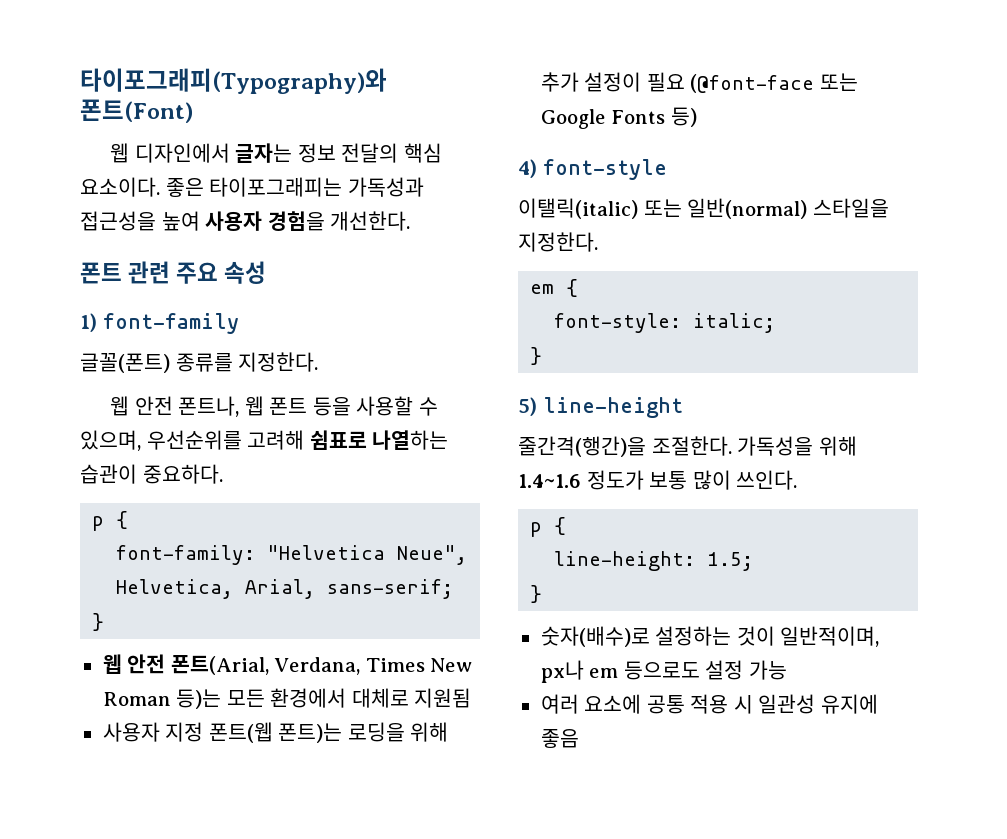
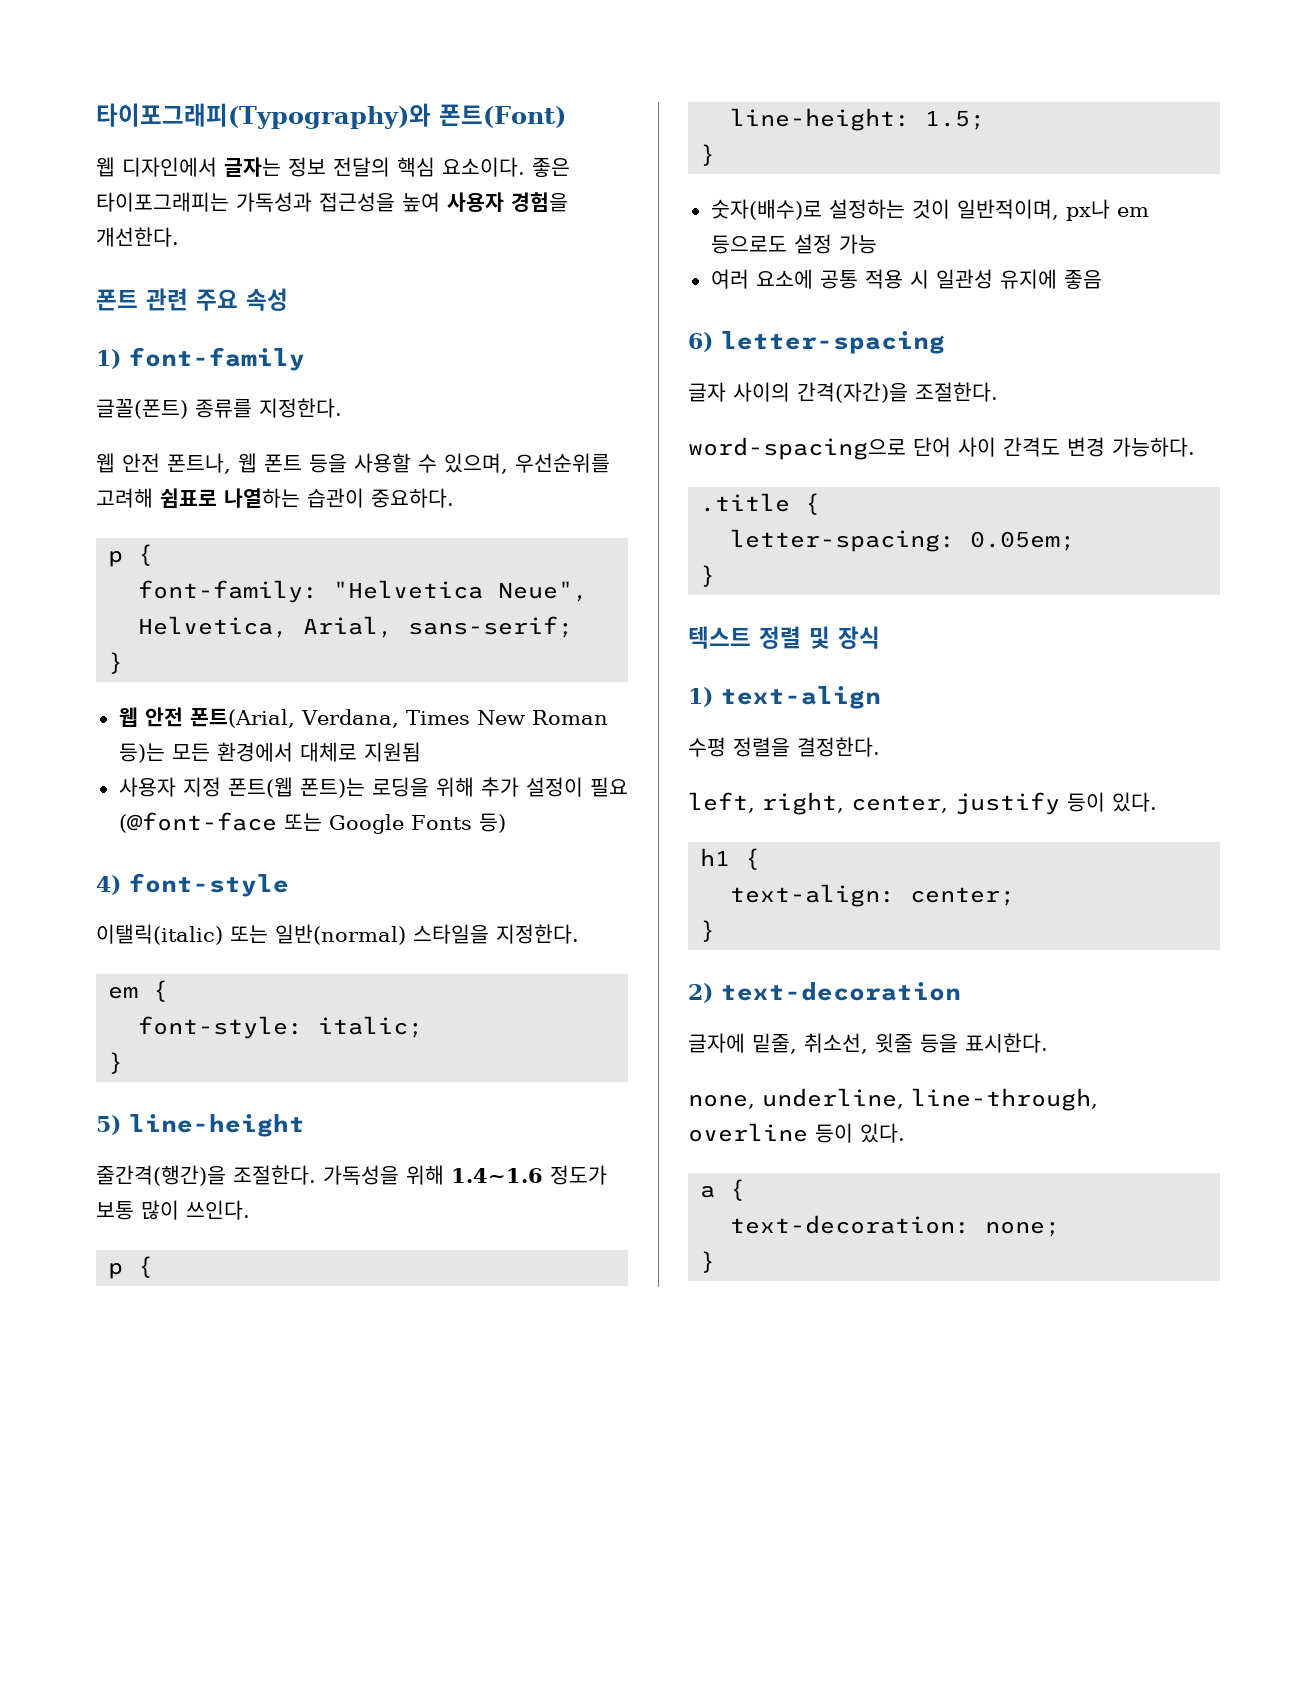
(579, 738) none -> [688,331,945,354] [688,382,998,403] [688,437,1195,460] [700,493,821,515] [730,529,1076,552] [700,565,716,587] [688,626,880,649] [688,686,881,709] [688,737,880,757] [688,792,1157,815] [700,848,761,870] [730,884,1016,907] [700,920,716,942] [688,982,961,1003] [688,1033,1048,1054] [688,1088,1098,1111] [688,1123,905,1143] [700,1179,746,1201] [730,1215,1061,1237] [700,1251,716,1273] // 6) letter-spacing // 글자 사이의 간격(자간)을 조절한다. // word-spacing으로 단어 사이 간격도 변경 가능하다. // .title { // letter-spacing: 0.05em; // } // 텍스트 정렬 및 장식 // 1) text-align // 수평 정렬을 결정한다. // left, right, center, justify 등이 있다. // h1 { // text-align: center; // } // 2) text-decoration // 글자에 밑줄, 취소선, 윗줄 등을 표시한다. // none, underline, line-through, overline 등이 있다. // a { // text-decoration: none; // }

